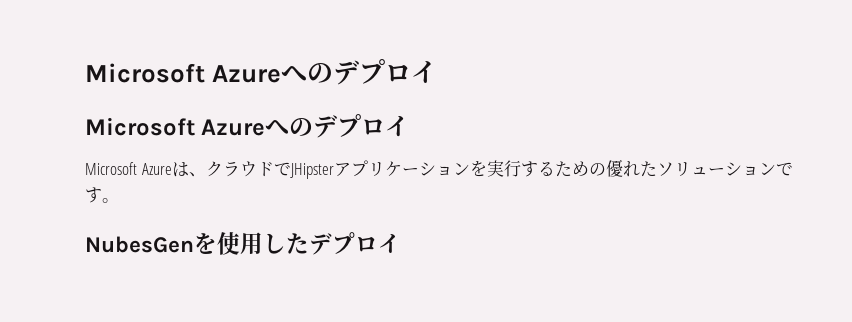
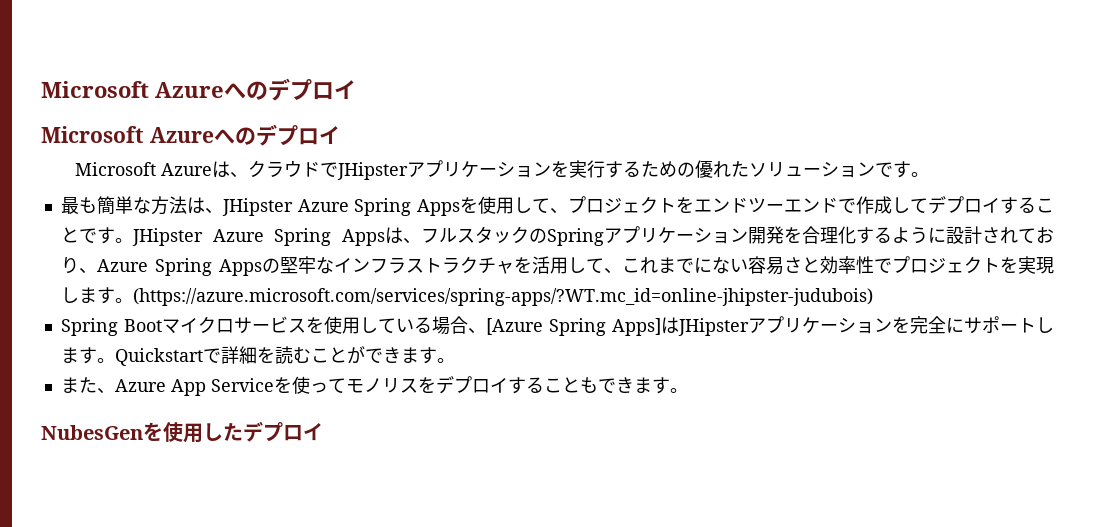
(119, 200) none -> [60,196,1054,216] [60,226,1054,246] [60,256,1054,276] [60,287,873,306] [60,316,1054,336] [60,346,455,366] [60,376,688,396] // 最も簡単な方法は、JHipster Azure Spring Appsを使用して、プロジェクトをエンドツーエンドで作成してデプロイすることです。JHipster Azure Spring Appsは、フルスタックのSpringアプリケーション開発を合理化するように設計されており、Azure Spring Appsの堅牢なインフラストラクチャを活用して、これまでにない容易さと効率性でプロジェクトを実現します。(https://azure.microsoft.com/services/spring-apps/?WT.mc_id=online-jhipster-judubois) // Spring Bootマイクロサービスを使用している場合、[Azure Spring Apps]はJHipsterアプリケーションを完全にサポートします。Quickstartで詳細を読むことができます。 // また、Azure App Serviceを使ってモノリスをデプロイすることもできます。

